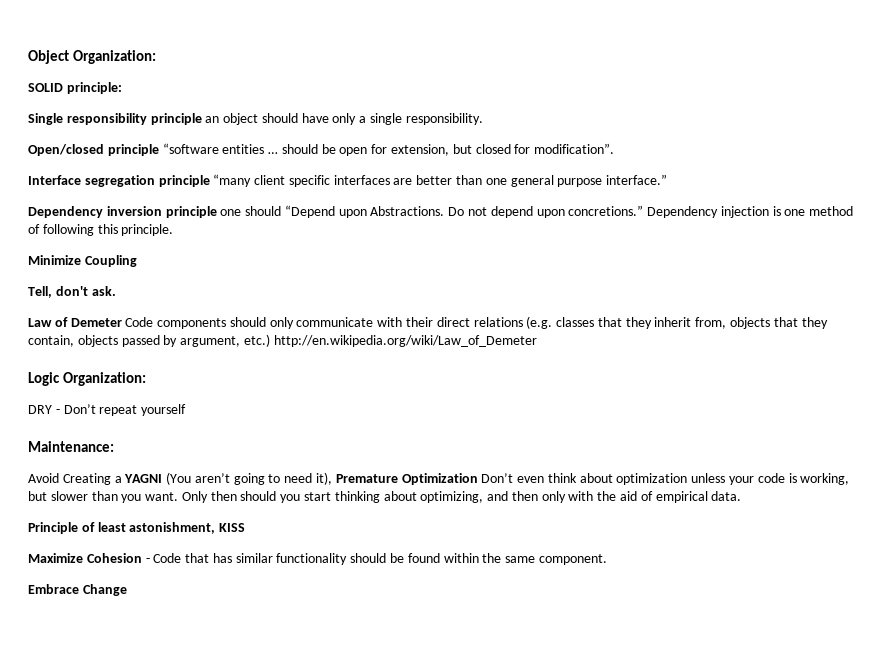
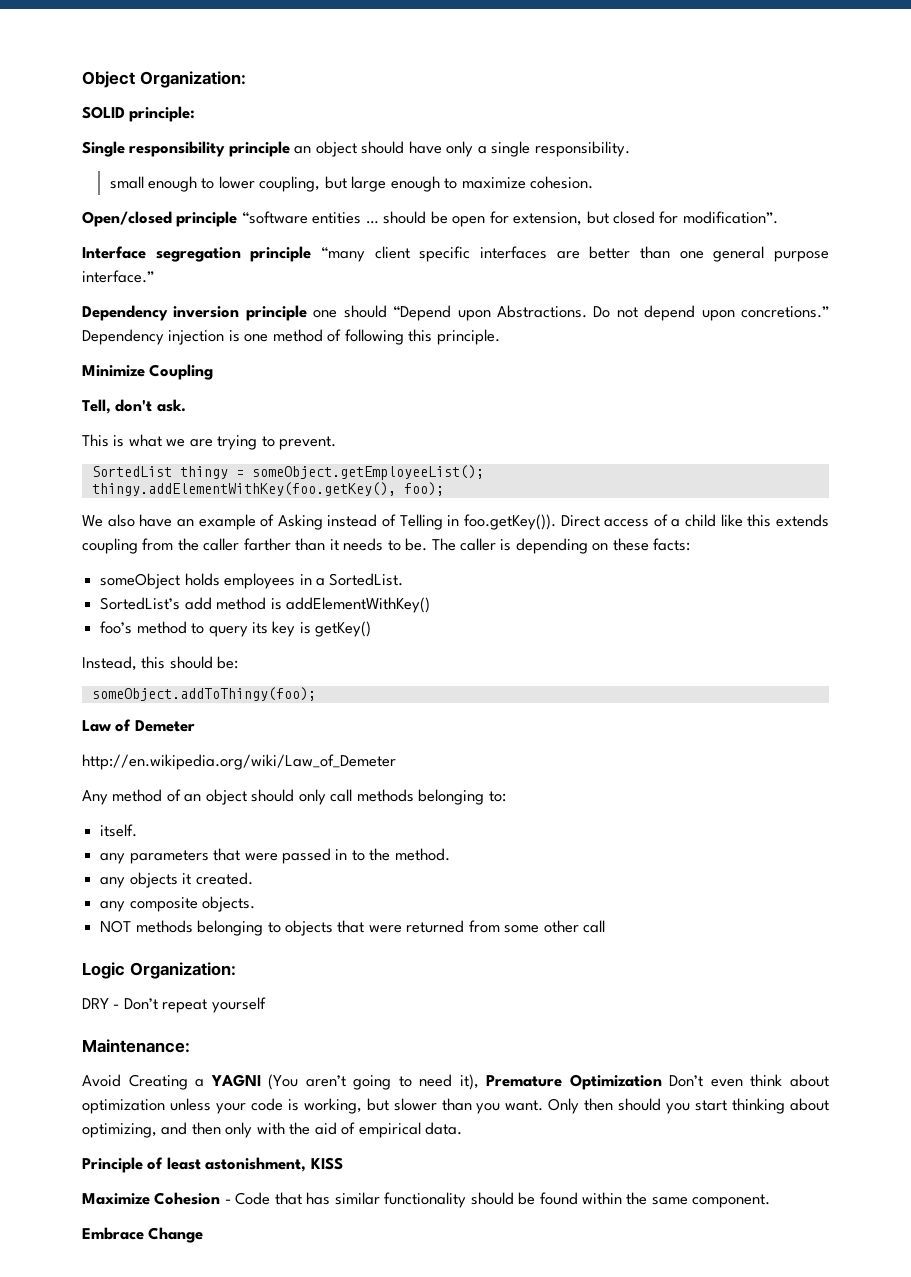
(483, 119) none -> [109,176,594,192] // small enough to lower coupling, but large enough to maximize cohesion.
[28,316,828,329] [28,334,537,347] Law of Demeter Code components should only communicate with their direct relations (e.g. classes that they inherit from, objects that they contain, objects passed by argument, etc.) http://en.wikipedia.org/wiki/Law_of_Demeter -> [82,434,337,450] [91,465,484,480] [91,482,444,496] [82,514,830,530] [82,538,691,554] [100,573,404,589] [100,597,430,613] [100,621,372,637] [82,656,239,671] [91,687,316,701] [82,719,195,732] [82,754,396,770] [82,789,506,805] [100,824,138,837] [100,848,450,864] [100,872,253,888] [100,896,256,912] [100,920,606,936] This is what we are trying to prevent. // SortedList thingy = someObject.getEmployeeList(); // thingy.addElementWithKey(foo.getKey(), foo); // We also have an example of Asking instead of Telling in foo.getKey()). Direct access of a child like this extends coupling from the caller farther than it needs to be. The caller is depending on these facts: // someObject holds employees in a SortedList. // SortedList’s add method is addElementWithKey() // foo’s method to query its key is getKey() // Instead, this should be: // someObject.addToThingy(foo); // Law of Demeter // http://en.wikipedia.org/wiki/Law_of_Demeter // Any method of an object should only call methods belonging to: // itself. // any parameters that were passed in to the method. // any objects it created. // any composite objects. // NOT methods belonging to objects that were returned from some other call

